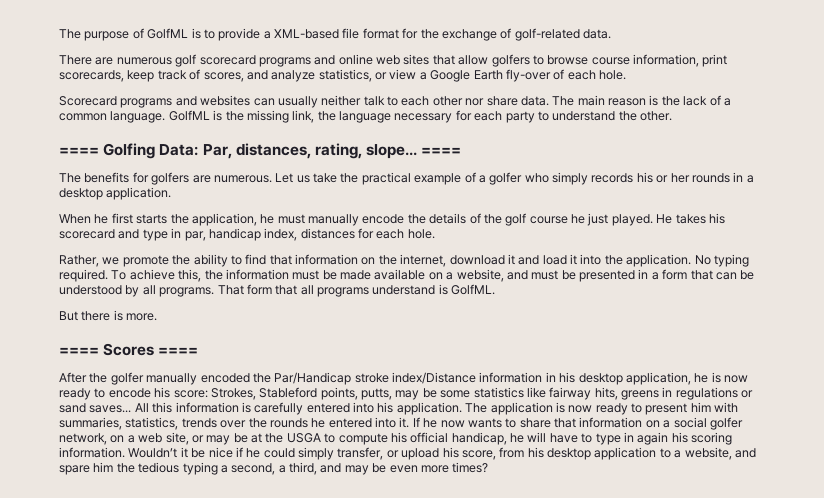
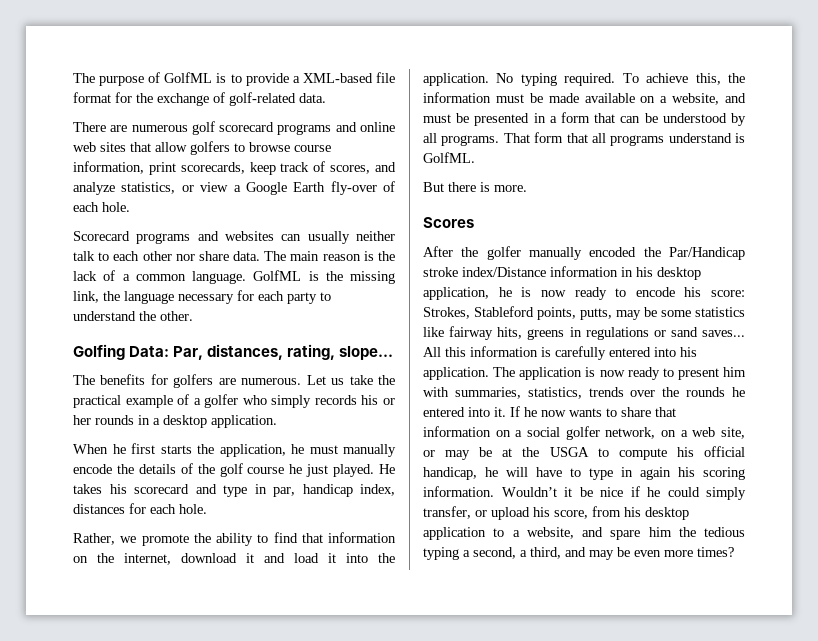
[59,147,99,155] ==== -> (193, 316) none
[421,147,462,155] ==== -> (394, 353) none
[59,347,99,355] ==== -> (527, 188) none
[158,347,199,355] ==== -> (474, 222) none

